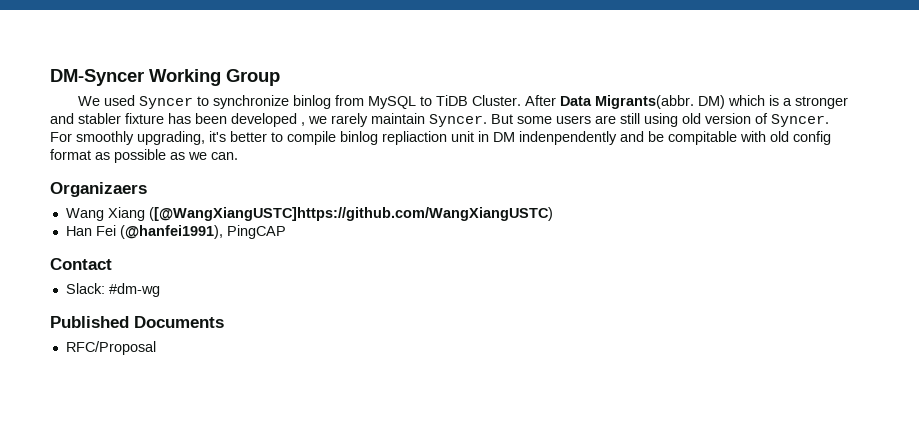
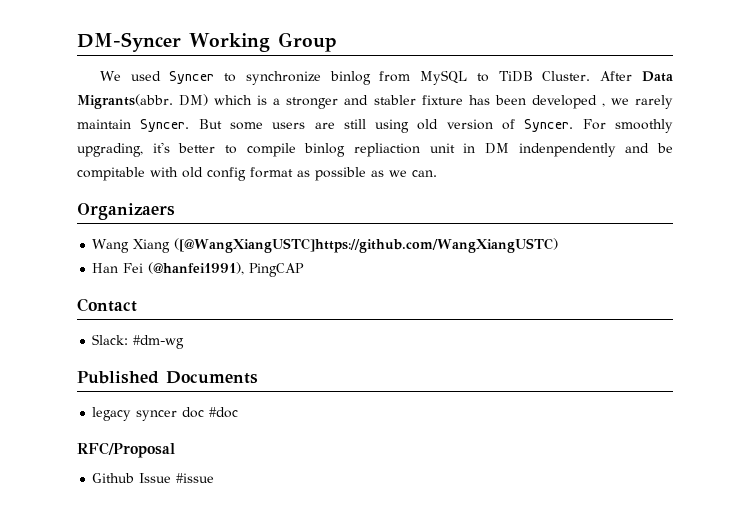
[65,341,156,355] RFC/Proposal -> [92,407,239,421] [77,442,175,458] [92,473,215,483] legacy syncer doc #doc // RFC/Proposal // Github Issue #issue

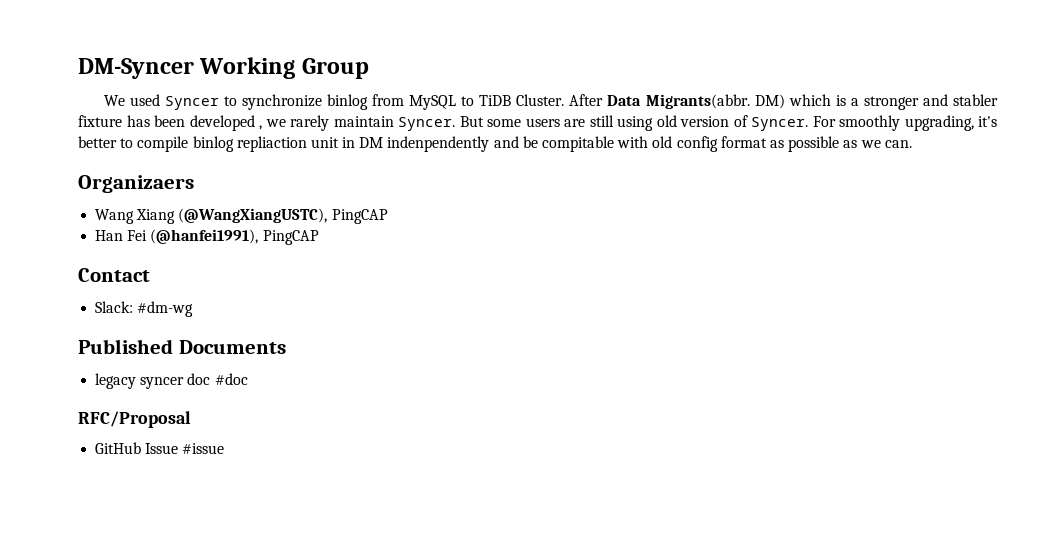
[174,238,559,253] ([@WangXiangUSTC]https://github.com/WangXiangUSTC) -> [178,208,388,224] (@WangXiangUSTC), PingCAP
[92,473,135,483] Github -> [95,442,142,454] GitHub

